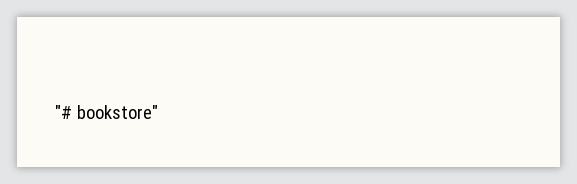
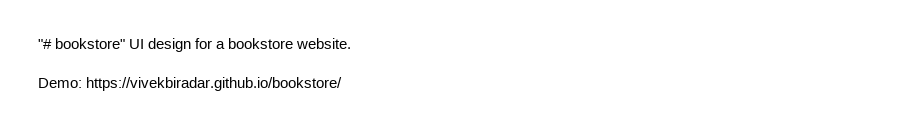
(158, 112) none -> [129,38,352,52] [38,77,343,91] UI design for a bookstore website. // Demo: https://vivekbiradar.github.io/bookstore/

